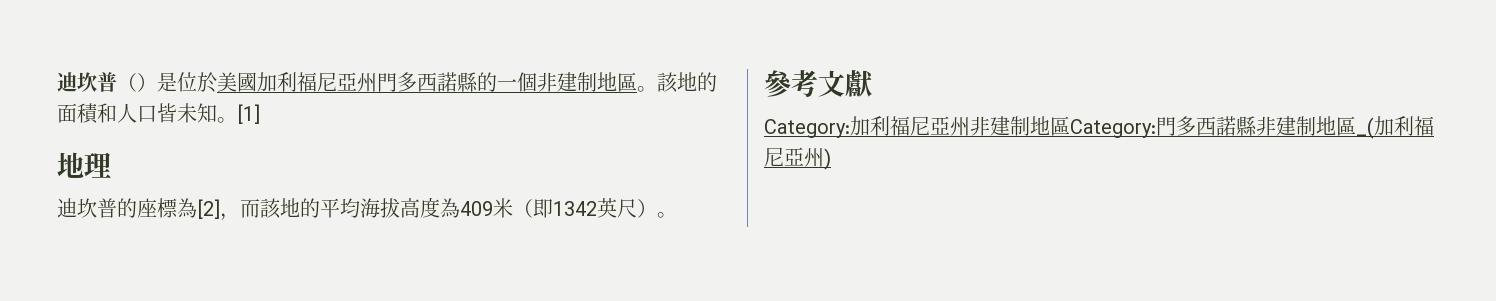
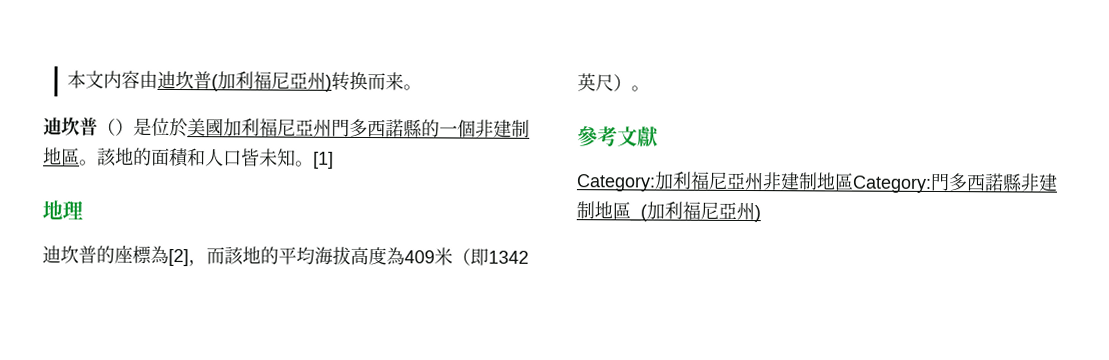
(57, 82) none -> [66,70,422,92] 本文内容由迪坎普(加利福尼亞州)转换而来。 //

